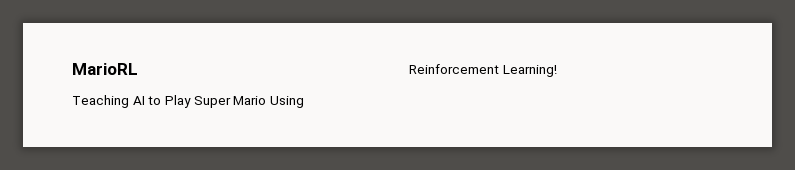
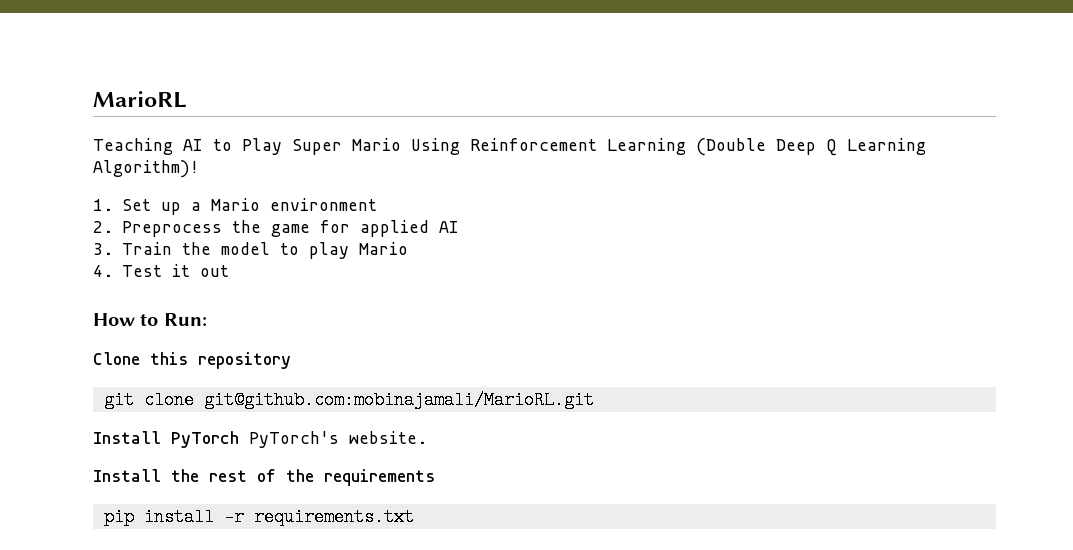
[502,65,557,77] Learning! -> [607,138,926,156] [93,160,199,178] [93,198,377,215] [93,220,459,237] [93,242,408,259] [93,264,229,277] [93,313,207,326] [93,352,291,369] [103,391,594,409] [93,431,427,448] [93,469,435,486] [103,508,414,526] Learning (Double Deep Q Learning Algorithm)! // 1. Set up a Mario environment // 2. Preprocess the game for applied AI // 3. Train the model to play Mario // 4. Test it out // How to Run: // Clone this repository // git clone git@github.com:mobinajamali/MarioRL.git // Install PyTorch PyTorch's website. // Install the rest of the requirements // pip install -r requirements.txt

